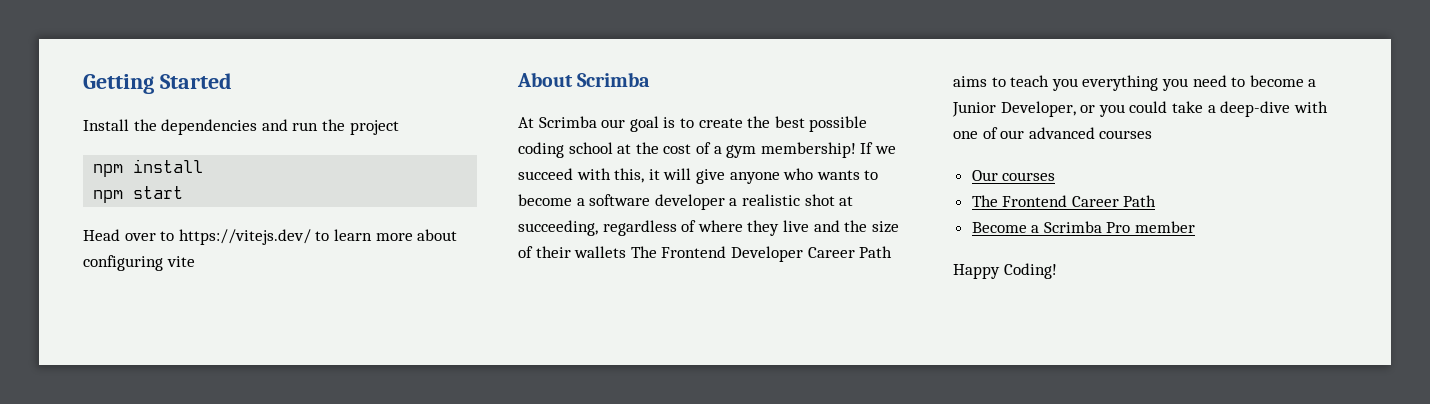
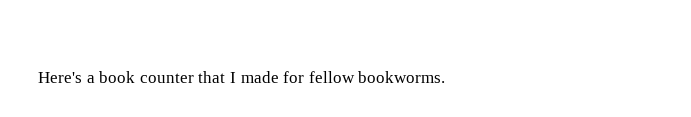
[83,73,232,94] [83,119,399,135] [93,159,204,177] [93,186,184,203] [83,229,458,245] [83,255,195,271] [517,72,651,87] [518,116,868,132] [518,142,896,158] [518,168,879,184] [518,194,854,210] [518,220,899,236] [518,246,893,262] [953,75,1317,91] [952,101,1328,117] [953,127,1153,139] [971,170,1056,181] [971,195,1157,207] [971,221,1196,233] [953,263,1057,279] Getting Started // Install the dependencies and run the project // npm install // npm start // Head over to https://vitejs.dev/ to learn more about configuring vite // About Scrimba // At Scrimba our goal is to create the best possible coding school at the cost of a gym membership! If we succeed with this, it will give anyone who wants to become a software developer a realistic shot at succeeding, regardless of where they live and the size of their wallets The Frontend Developer Career Path aims to teach you everything you need to become a Junior Developer, or you could take a deep-dive with one of our advanced courses // Our courses // The Frontend Career Path // Become a Scrimba Pro member // Happy Coding! -> [38,71,446,83] Here's a book counter that I made for fellow bookworms.

